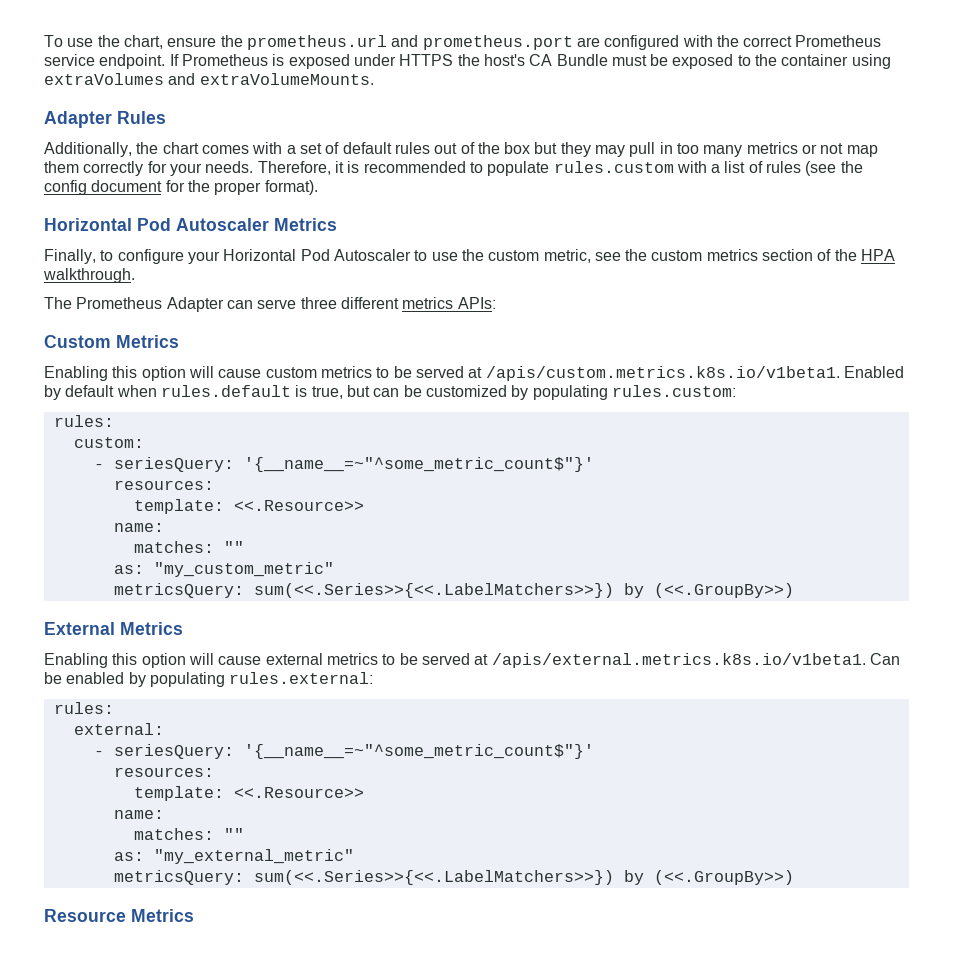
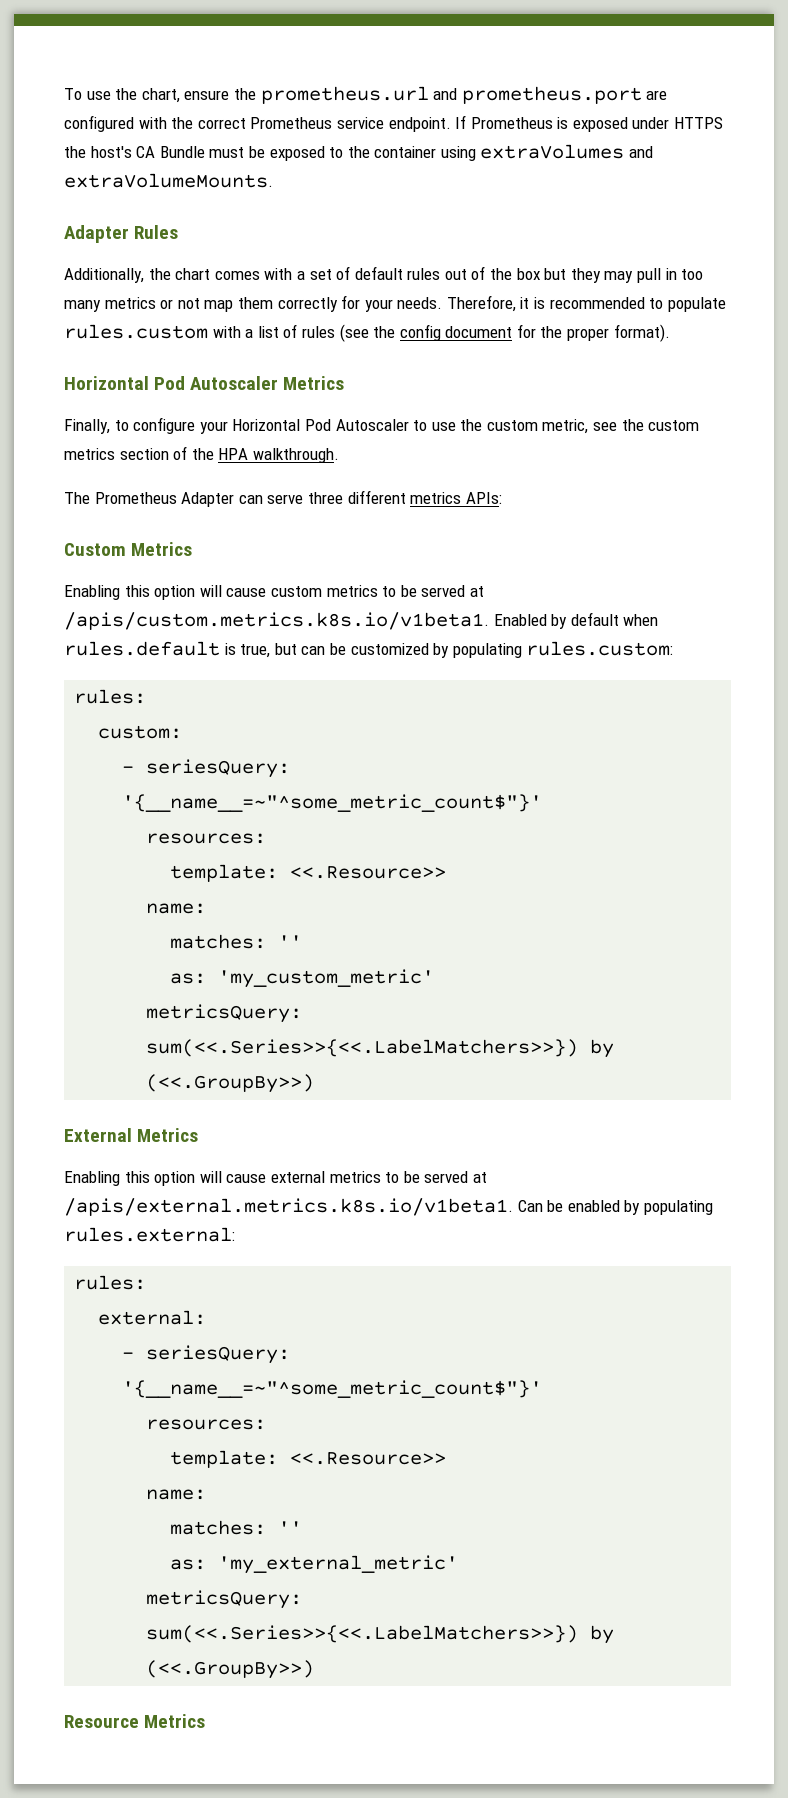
[223,541,244,553] [113,562,334,577] "" // as: "my_custom_metric" -> [278,935,303,948] [170,969,435,988] '' // as: 'my_custom_metric'
[223,828,244,840] [113,849,354,864] "" // as: "my_external_metric" -> [278,1521,303,1534] [170,1555,459,1574] '' // as: 'my_external_metric'

